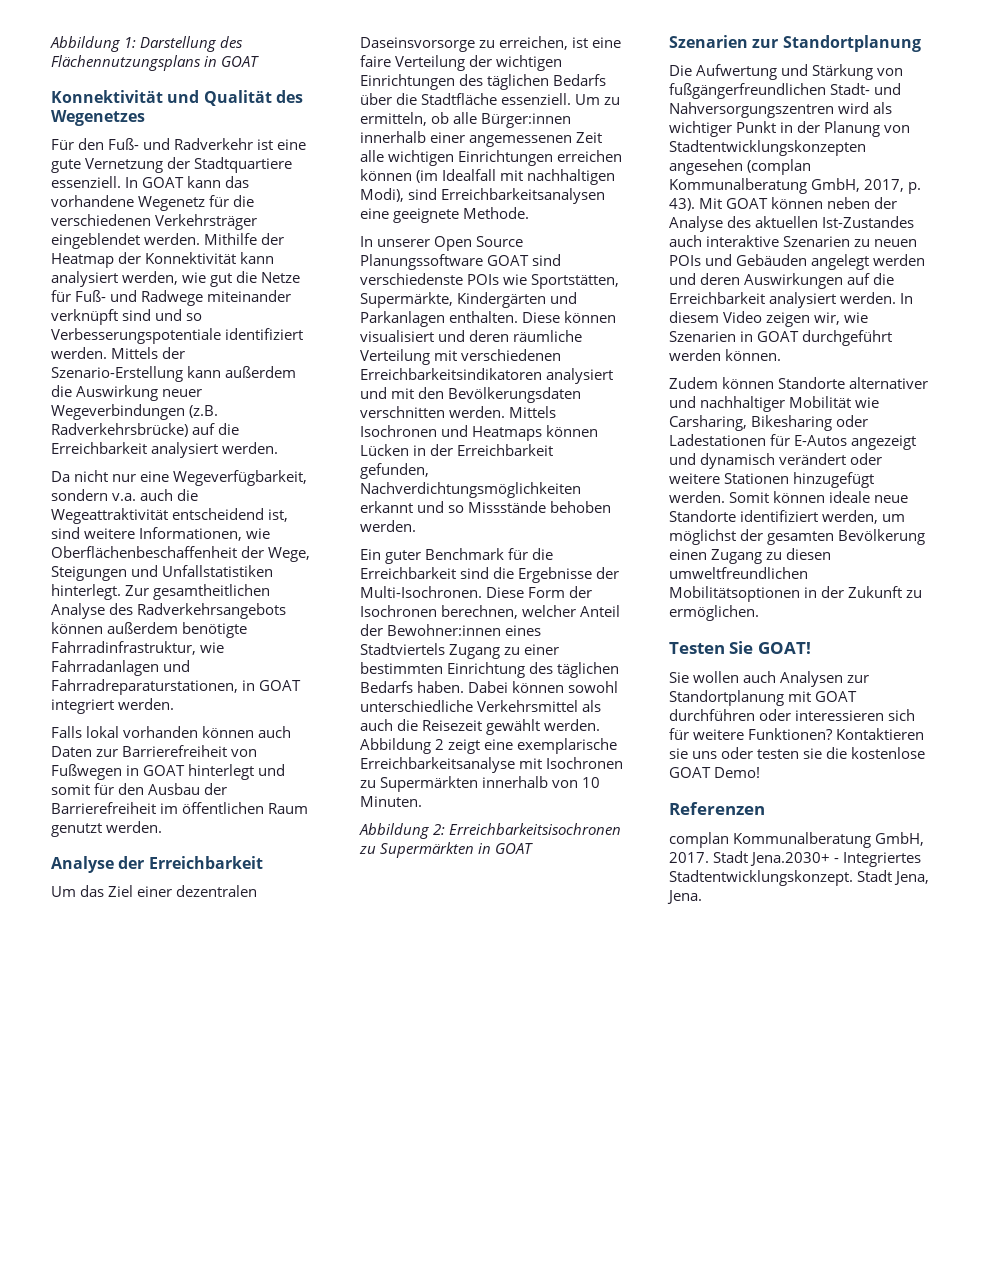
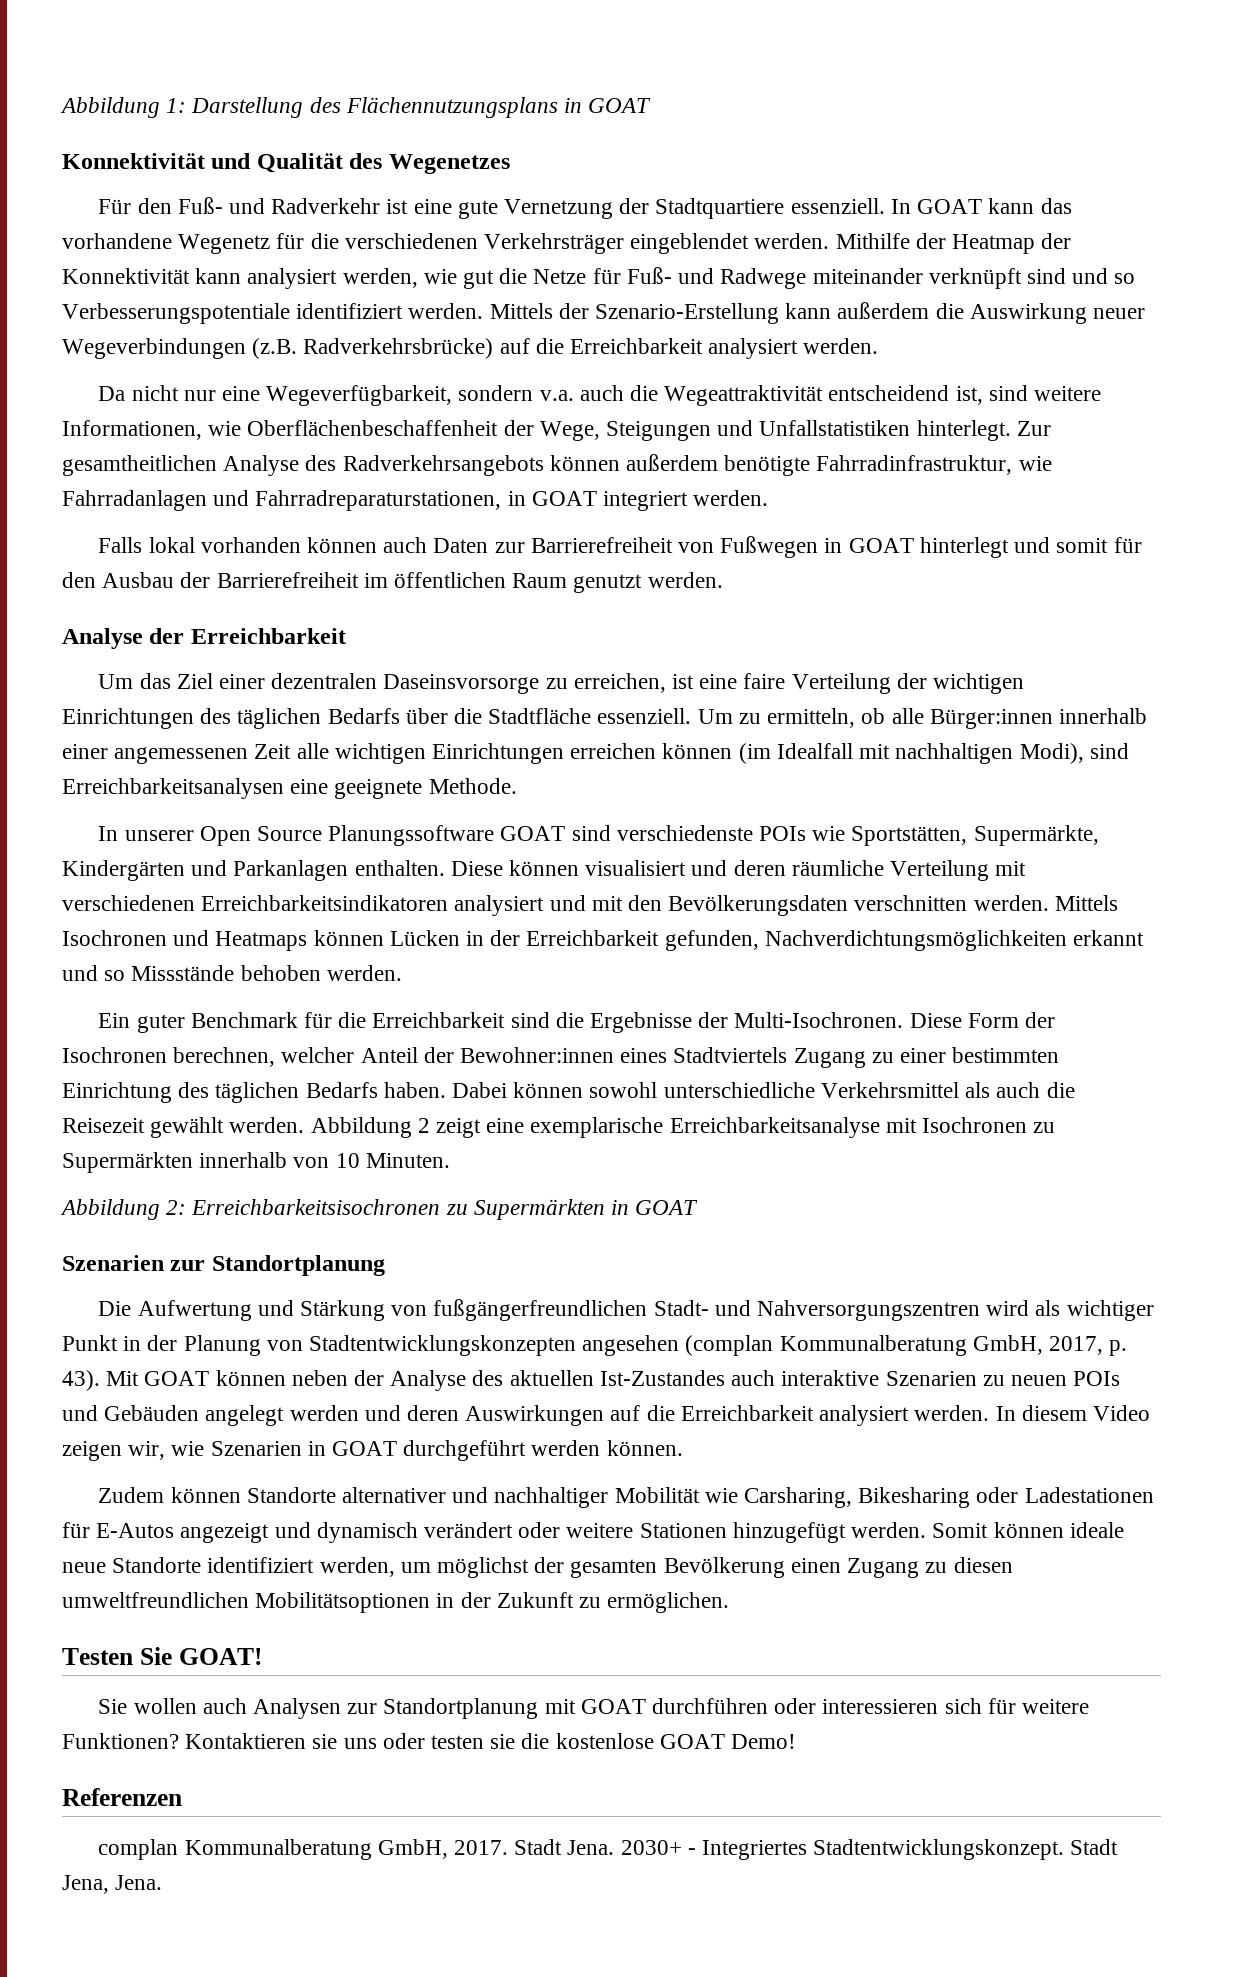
[750,852,831,866] Jena.2030+ -> [567,1840,682,1855] Jena. 2030+

